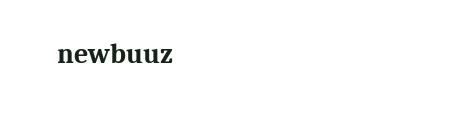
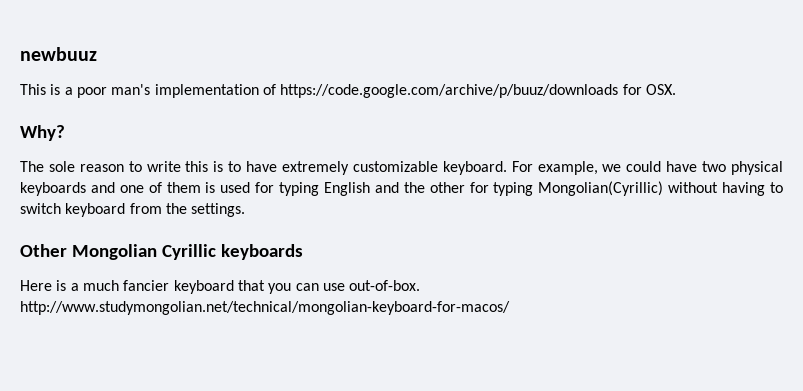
(173, 53) none -> [20,84,676,98] [20,125,65,141] [20,161,784,175] [20,181,784,196] [20,203,246,217] [20,244,303,260] [20,280,421,294] [20,301,510,315] // This is a poor man's implementation of https://code.google.com/archive/p/buuz/downloads for OSX. // Why? // The sole reason to write this is to have extremely customizable keyboard. For example, we could have two physical keyboards and one of them is used for typing English and the other for typing Mongolian(Cyrillic) without having to switch keyboard from the settings. // Other Mongolian Cyrillic keyboards // Here is a much fancier keyboard that you can use out-of-box. http://www.studymongolian.net/technical/mongolian-keyboard-for-macos/

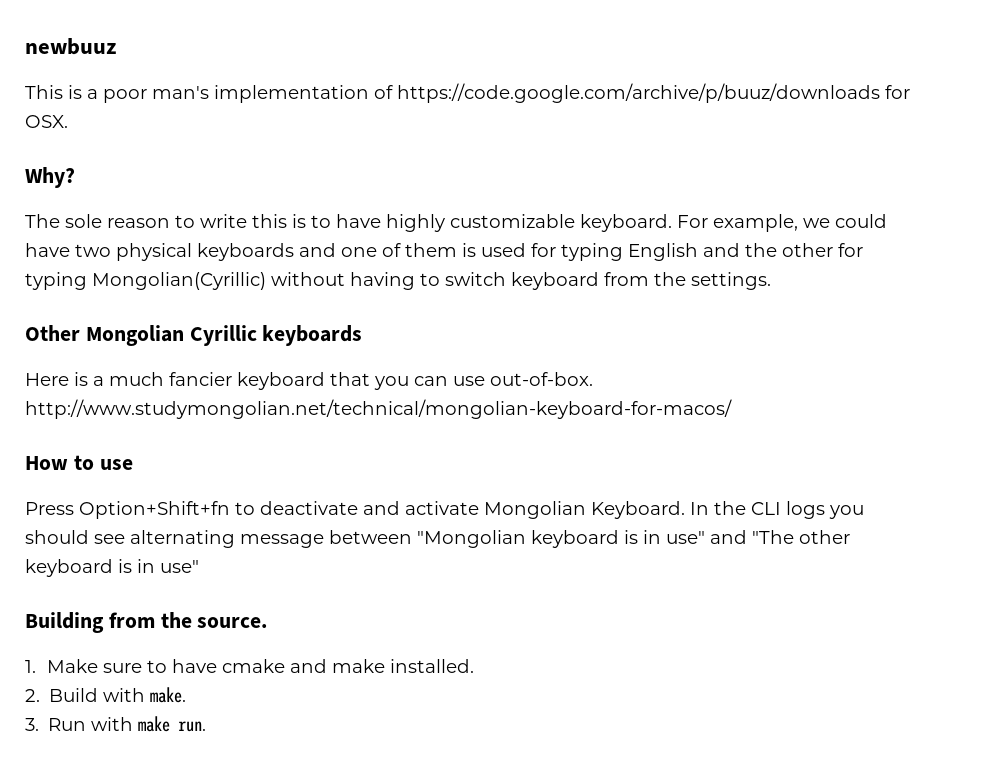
[282,161,349,175] extremely -> [386,214,445,232] highly
(510, 308) none -> [25,455,133,470] [25,501,864,519] [25,530,850,548] [25,559,199,577] [25,612,268,633] [25,659,475,673] [25,687,187,703] [25,716,207,732] // How to use // Press Option+Shift+fn to deactivate and activate Mongolian Keyboard. In the CLI logs you should see alternating message between "Mongolian keyboard is in use" and "The other keyboard is in use" // Building from the source. // 1. Make sure to have cmake and make installed. // 2. Build with make. // 3. Run with make run.

